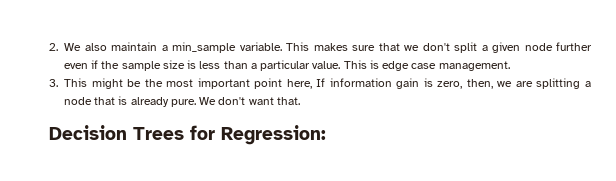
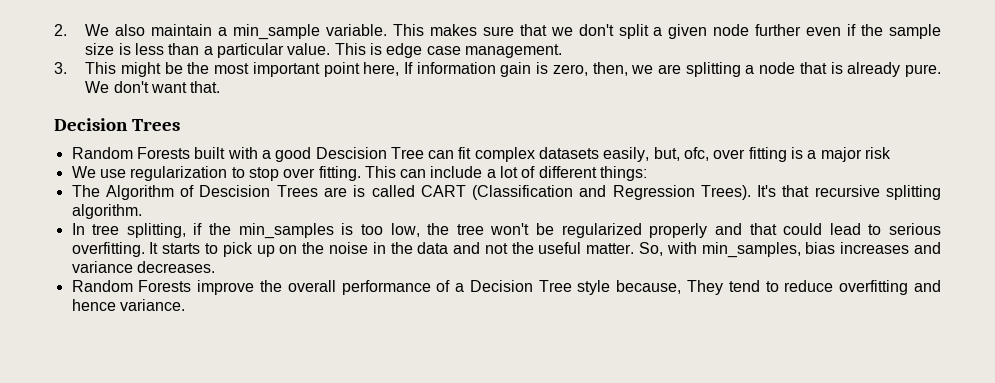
[190,125,326,145] for Regression: -> [71,147,892,162] [71,166,648,181] [71,185,941,200] [71,204,142,219] [71,223,942,239] [71,242,941,258] [71,261,215,273] [71,280,941,295] [71,299,185,311] // Random Forests built with a good Descision Tree can fit complex datasets easily, but, ofc, over fitting is a major risk // We use regularization to stop over fitting. This can include a lot of different things: // The Algorithm of Descision Trees are is called CART (Classification and Regression Trees). It's that recursive splitting algorithm. // In tree splitting, if the min_samples is too low, the tree won't be regularized properly and that could lead to serious overfitting. It starts to pick up on the noise in the data and not the useful matter. So, with min_samples, bias increases and variance decreases. // Random Forests improve the overall performance of a Decision Tree style because, They tend to reduce overfitting and hence variance.

